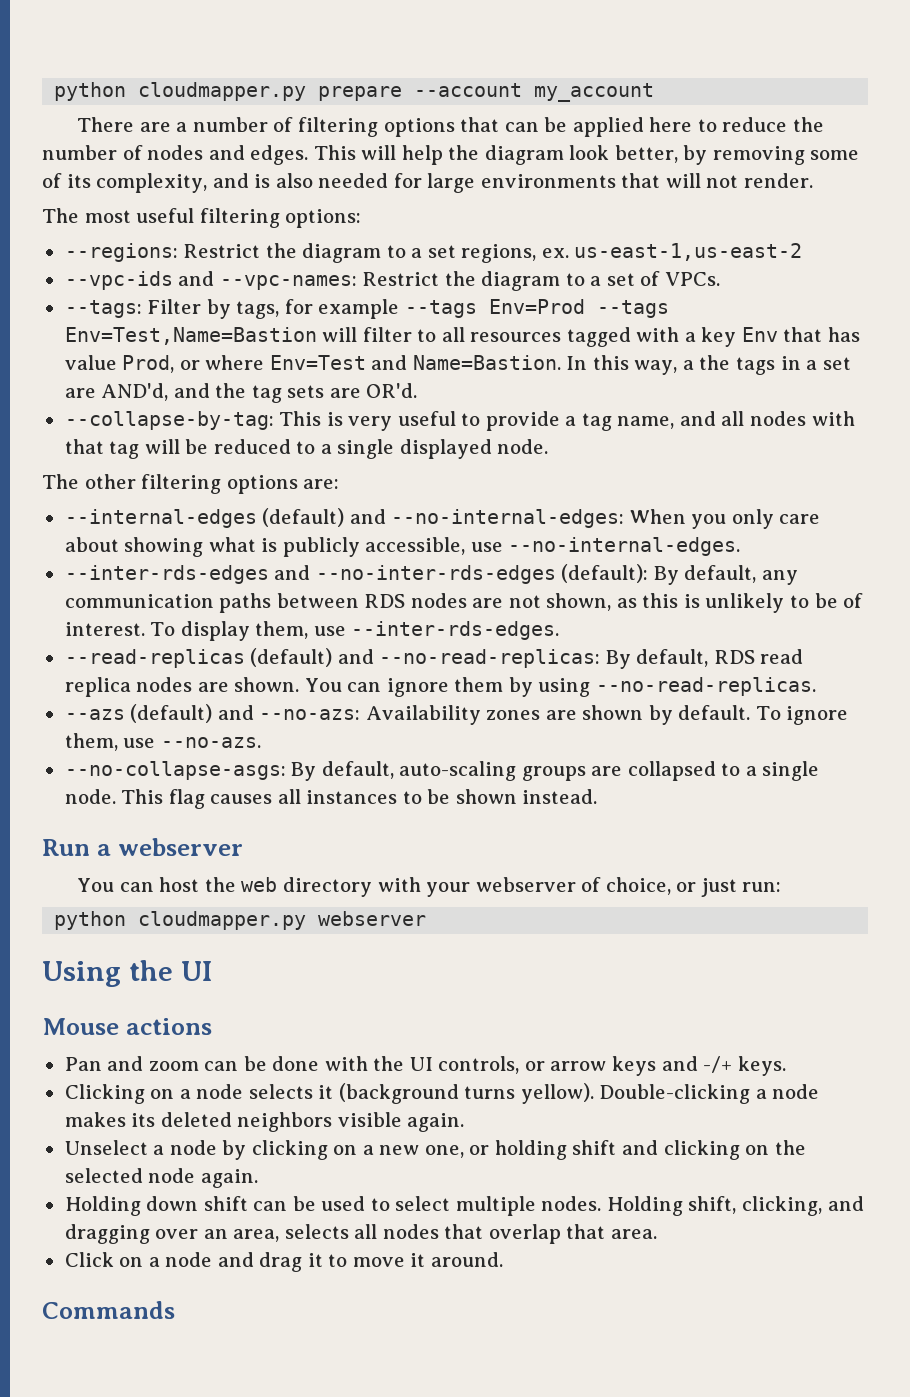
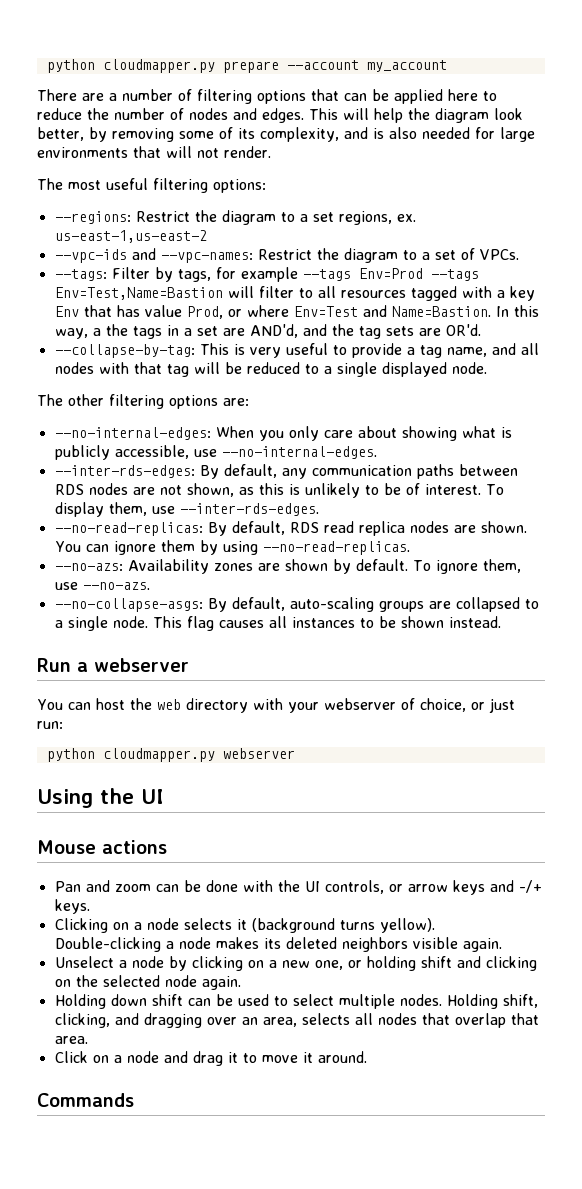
[64,508,386,528] --internal-edges (default) and -> (249, 402) none
[64,564,649,584] --inter-rds-edges and --no-inter-rds-edges (default): -> [54,465,195,478] --inter-rds-edges:
[64,648,374,668] --read-replicas (default) and -> (319, 509) none
[64,704,254,723] --azs (default) and -> (410, 548) none

